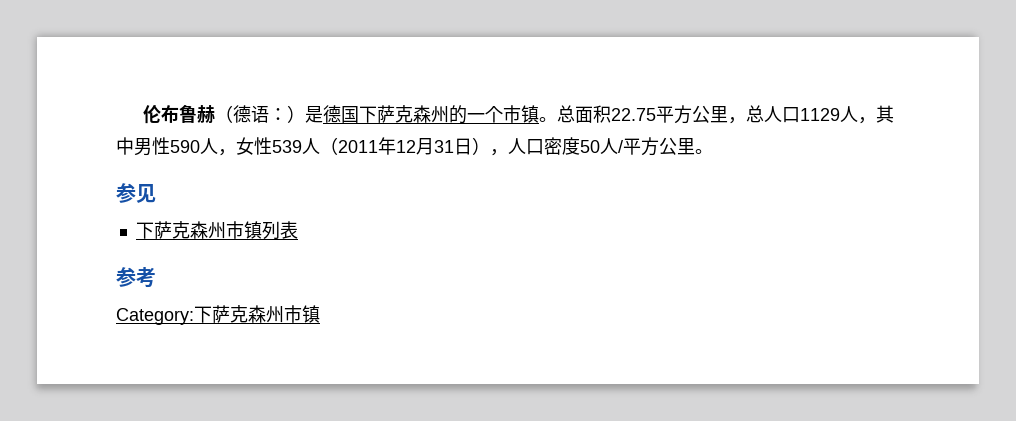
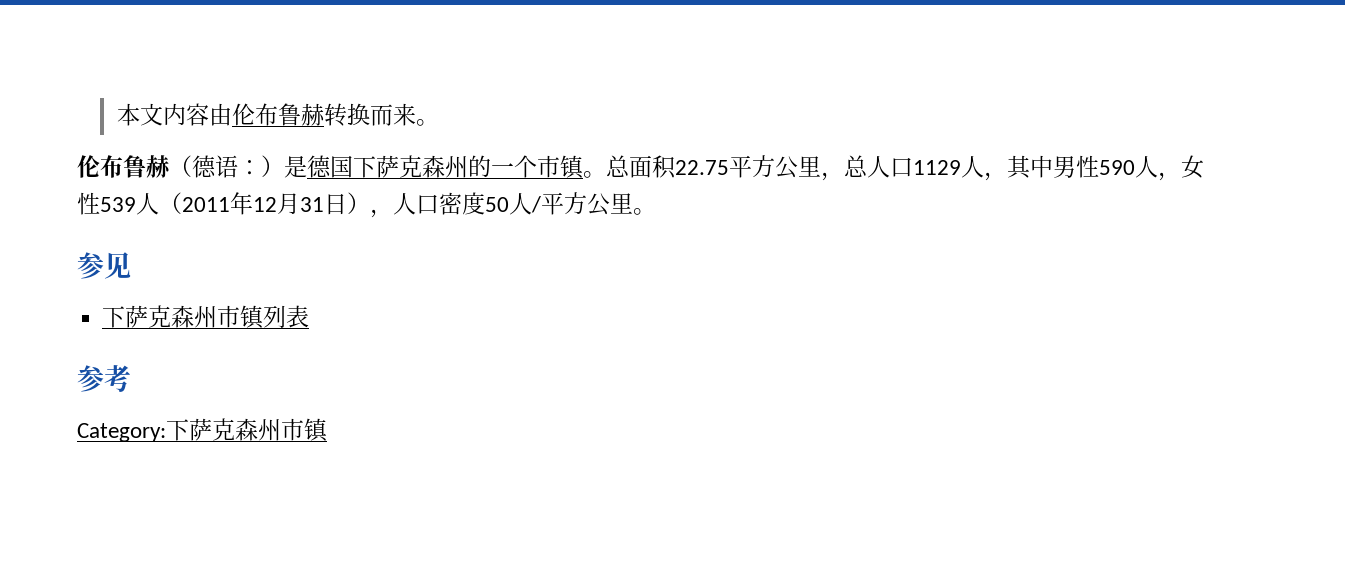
(143, 114) none -> [116,103,439,127] 本文内容由伦布鲁赫转换而来。 //

